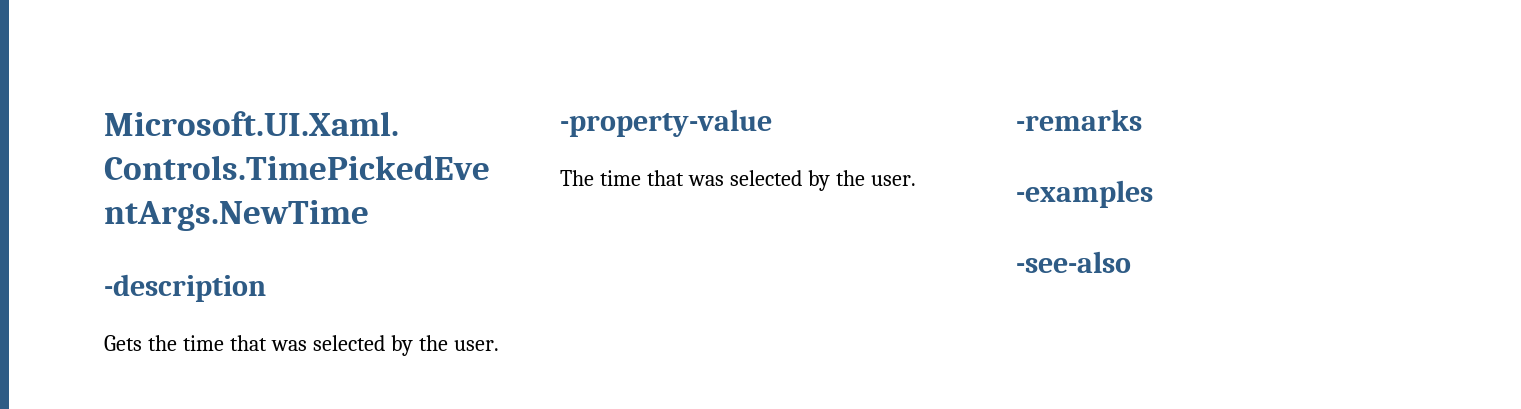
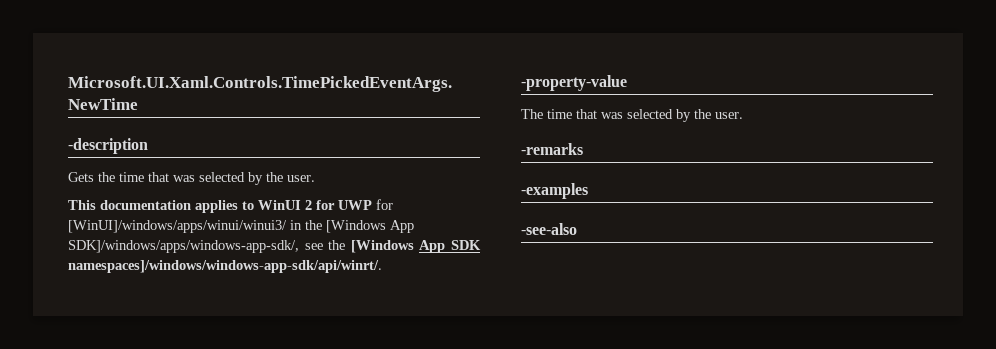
(499, 345) none -> [68,199,393,213] [68,220,414,233] [68,240,482,253] [68,260,382,273] // This documentation applies to WinUI 2 for UWP for [WinUI]/windows/apps/winui/winui3/ in the [Windows App SDK]/windows/apps/windows-app-sdk/, see the [Windows App SDK namespaces]/windows/windows-app-sdk/api/winrt/.

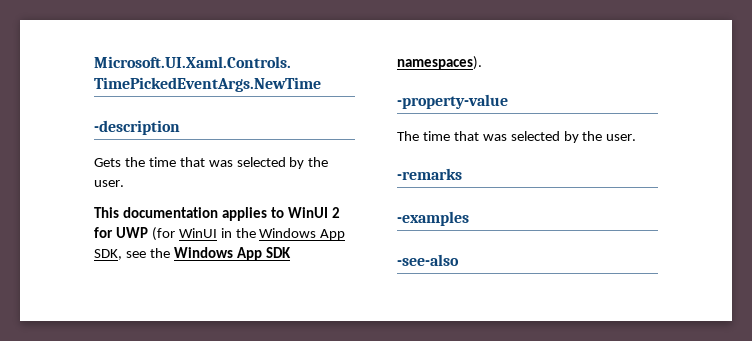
[376,199,393,210] [68,220,414,233] [68,240,299,253] for [WinUI]/windows/apps/winui/winui3/ in the [Windows App SDK]/windows/apps/windows-app-sdk/, -> [151,227,346,241] [94,249,122,260] (for WinUI in the Windows App SDK,
[350,240,414,253] [Windows -> [173,247,233,258] Windows
[68,260,382,273] namespaces]/windows/windows-app-sdk/api/winrt/. -> [397,56,482,70] namespaces).

